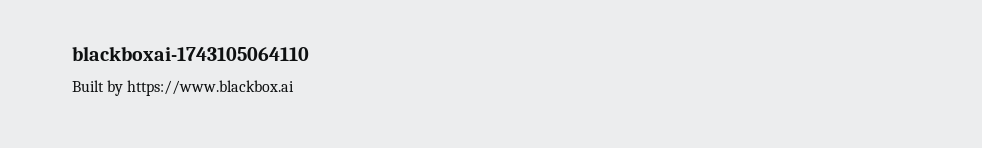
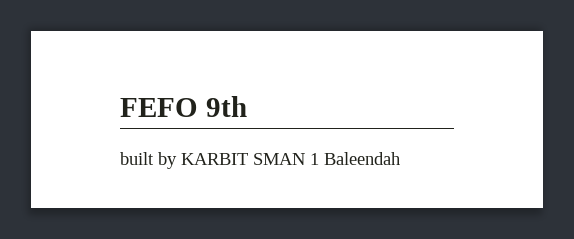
[72,46,309,61] [72,80,295,96] blackboxai-1743105064110 // Built by https://www.blackbox.ai -> [120,96,247,117] [120,152,400,169] FEFO 9th // built by KARBIT SMAN 1 Baleendah

